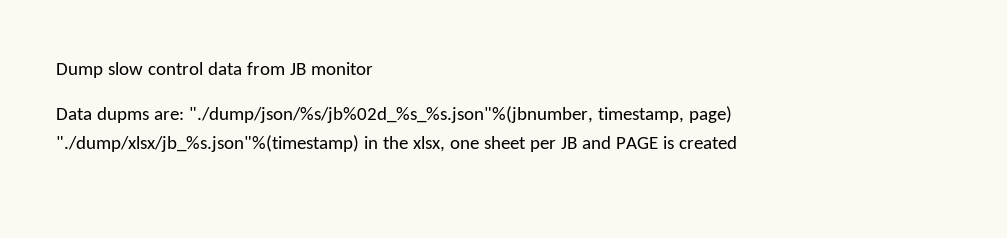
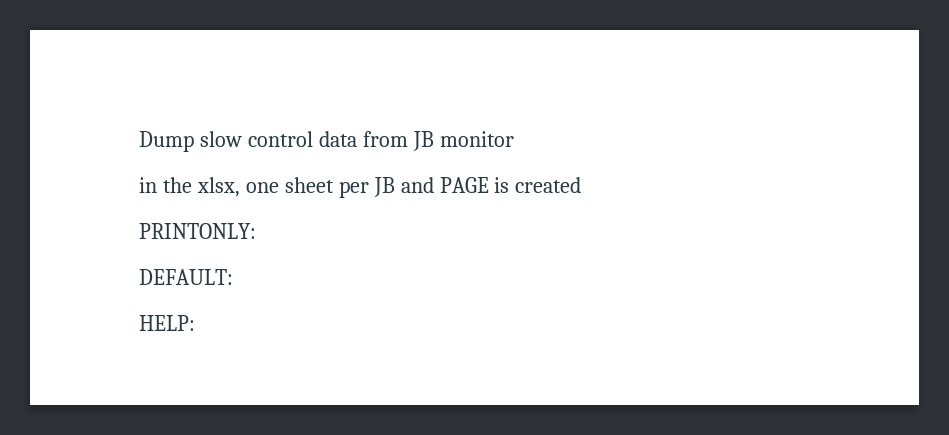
[56,106,732,123] [56,135,359,152] Data dupms are: "./dump/json/%s/jb%02d_%s_%s.json"%(jbnumber, timestamp, page) "./dump/xlsx/jb_%s.json"%(timestamp) -> (514, 139) none
(737, 142) none -> [139,223,256,239] [139,269,233,285] [139,315,195,331] // PRINTONLY: // DEFAULT: // HELP:

